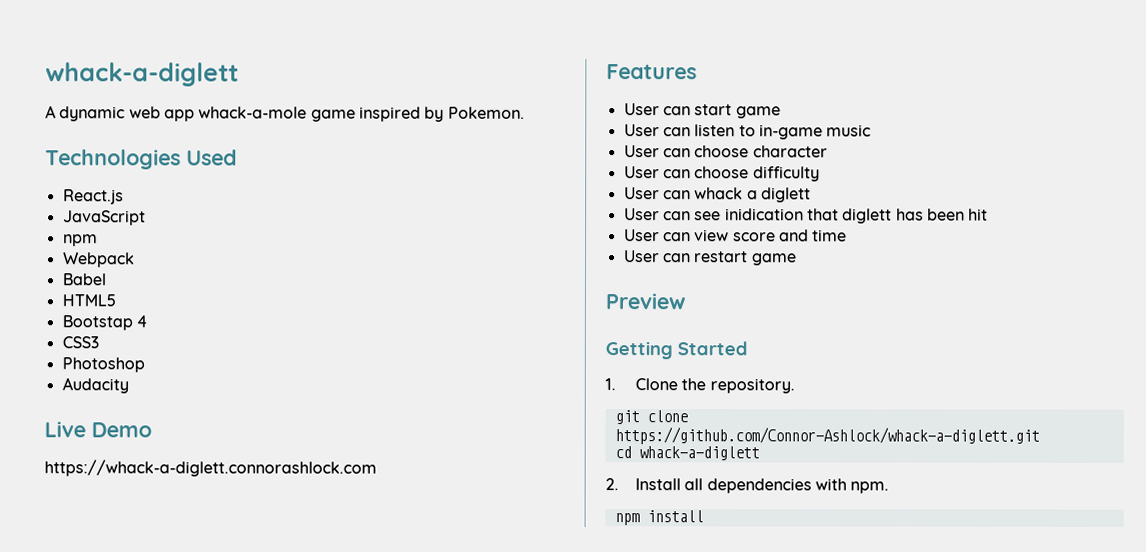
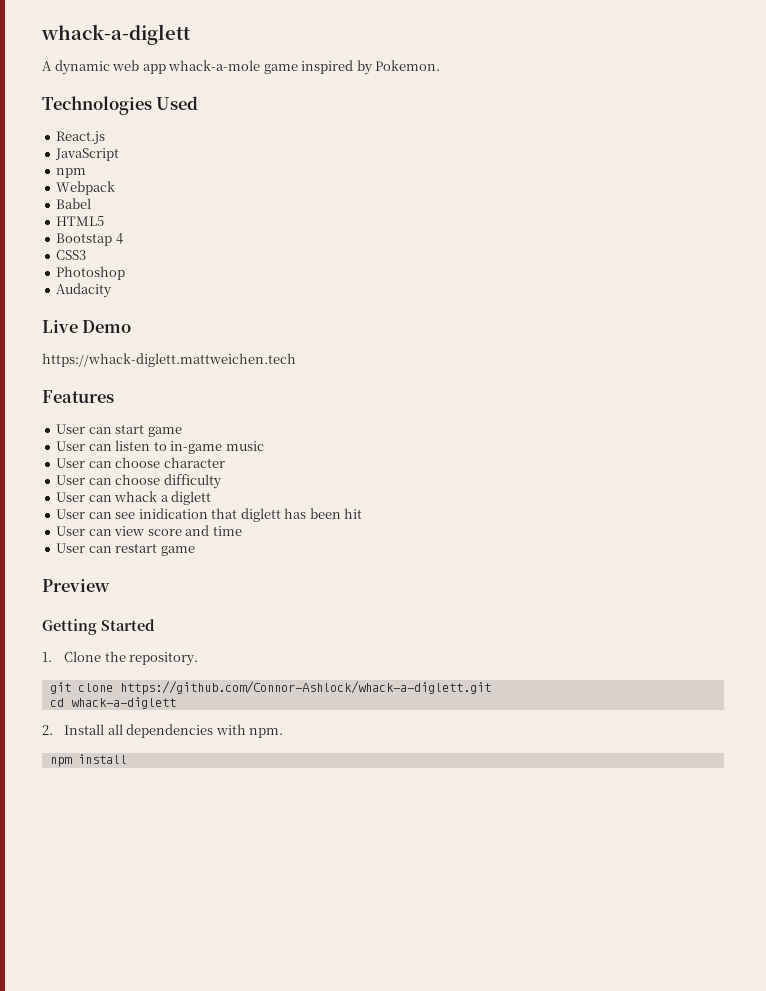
[44,459,377,477] https://whack-a-diglett.connorashlock.com -> [42,353,296,367] https://whack-diglett.mattweichen.tech

